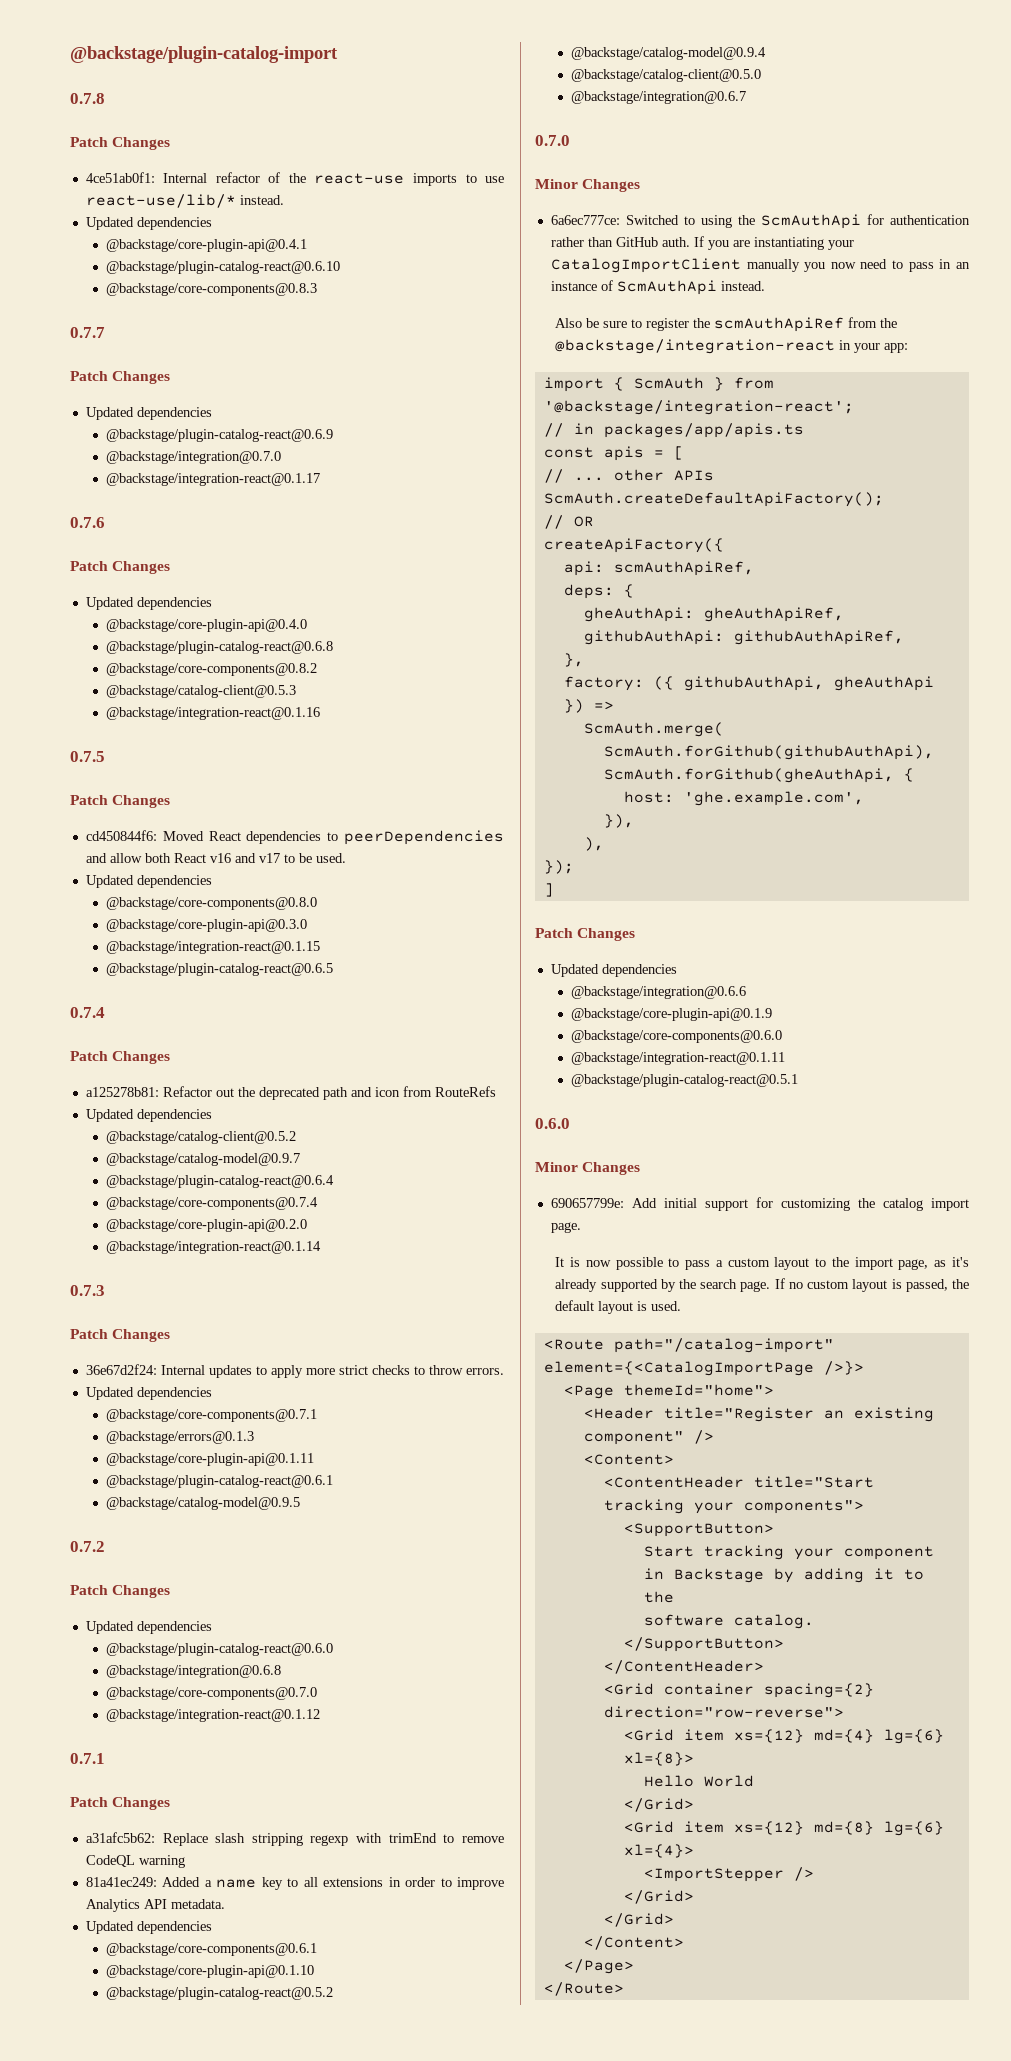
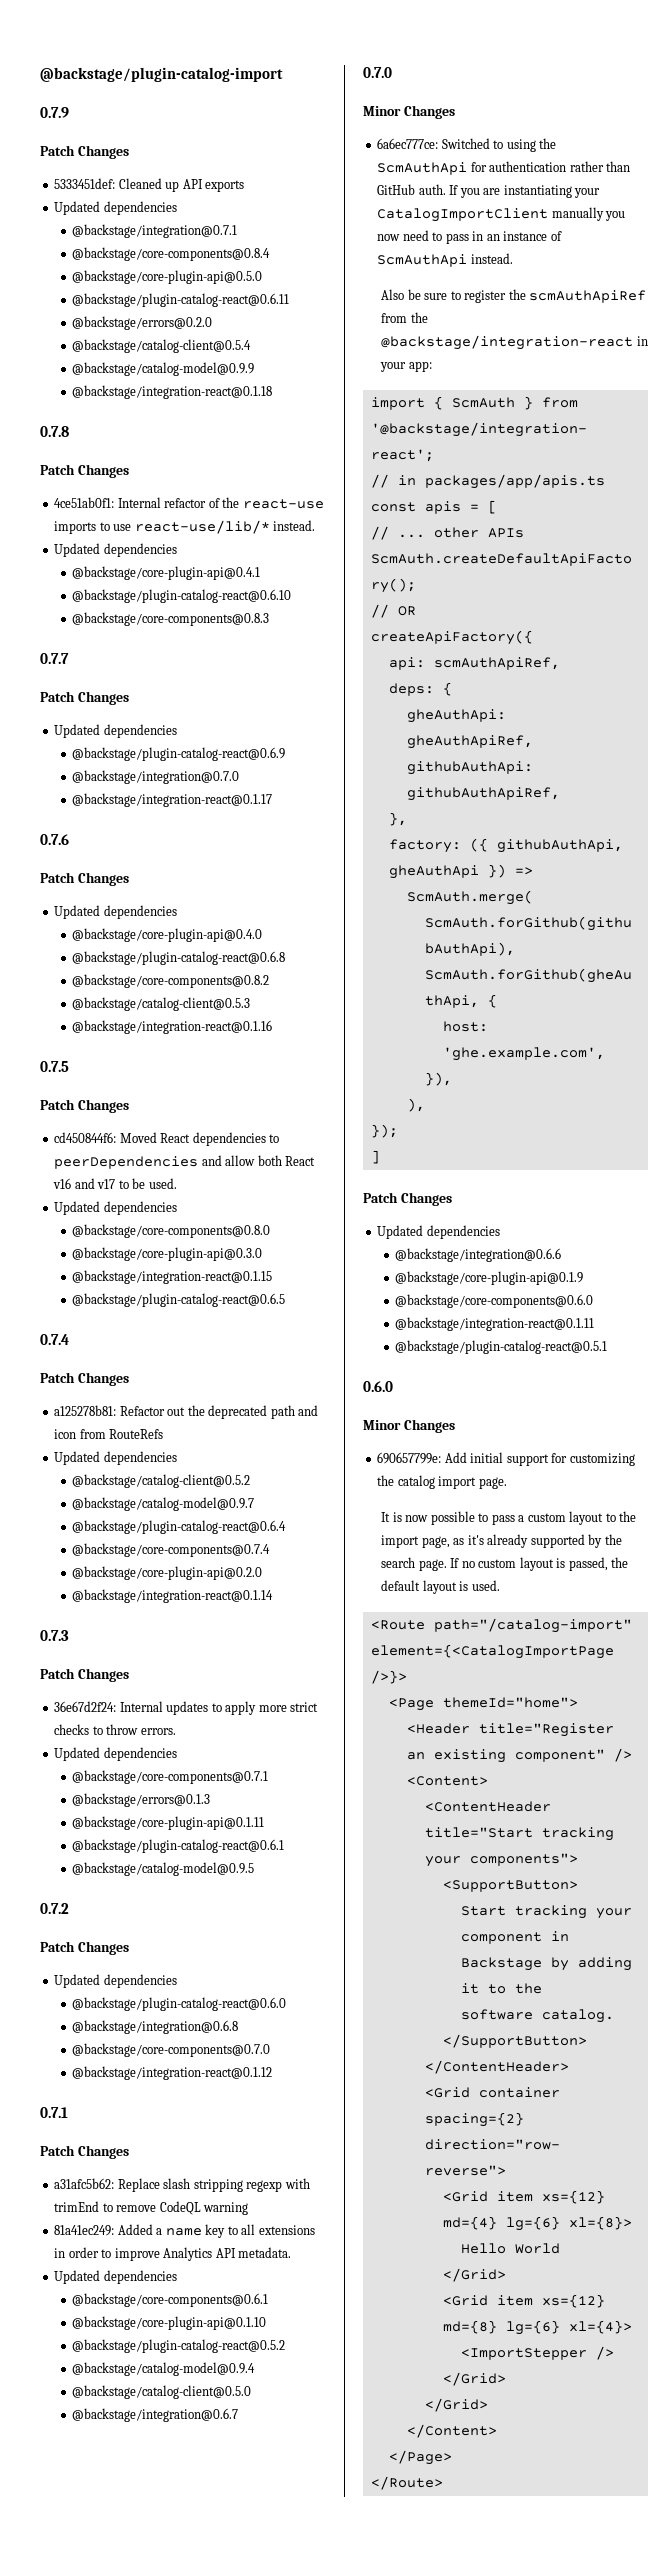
(338, 54) none -> [40,107,69,118] [40,145,129,159] [54,178,245,192] [54,201,177,215] [72,224,238,238] [72,247,271,261] [72,270,263,284] [72,293,290,307] [72,316,213,330] [72,339,252,353] [72,362,255,376] [72,385,273,399] // 0.7.9 // Patch Changes // 5333451def: Cleaned up API exports // Updated dependencies // @backstage/integration@0.7.1 // @backstage/core-components@0.8.4 // @backstage/core-plugin-api@0.5.0 // @backstage/plugin-catalog-react@0.6.11 // @backstage/errors@0.2.0 // @backstage/catalog-client@0.5.4 // @backstage/catalog-model@0.9.9 // @backstage/integration-react@0.1.18

